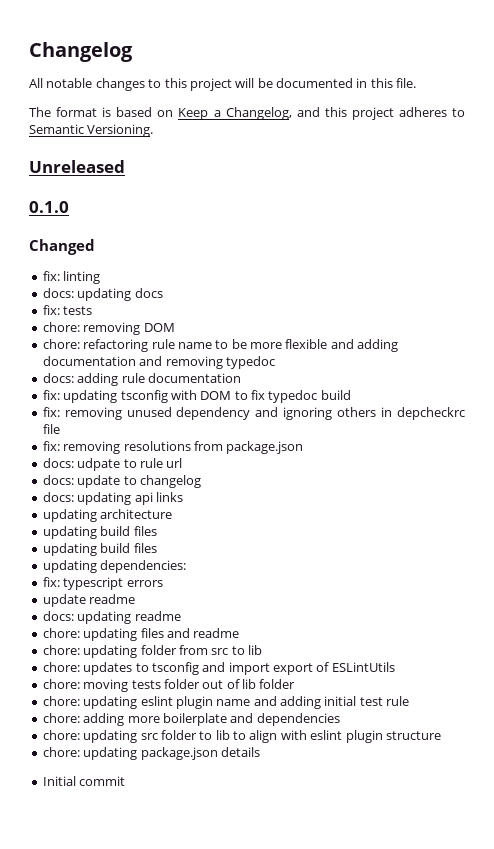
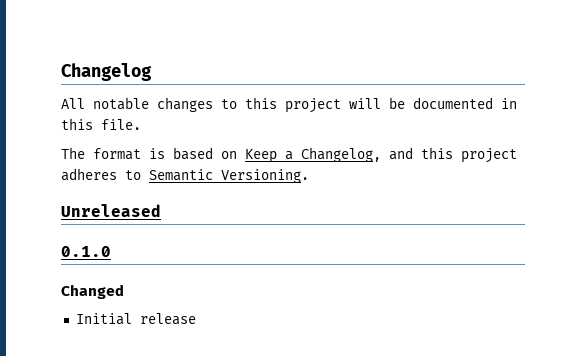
[42,271,101,284] [42,288,163,301] [42,305,93,315] [42,322,175,335] [42,339,399,352] [42,356,275,369] [42,373,241,386] [42,390,351,403] [42,407,465,420] [42,424,60,434] [42,441,304,454] [42,458,183,471] [42,475,201,488] [42,492,183,505] [42,509,173,522] [42,526,157,539] [42,543,157,556] [42,560,187,573] [42,577,163,590] [42,594,136,607] [42,611,181,624] [42,628,240,641] [42,645,262,658] [42,662,395,675] [42,679,296,692] [42,696,410,709] [42,713,340,726] [42,730,441,743] [42,747,260,760] // fix: linting // docs: updating docs // fix: tests // chore: removing DOM // chore: refactoring rule name to be more flexible and adding documentation and removing typedoc // docs: adding rule documentation // fix: updating tsconfig with DOM to fix typedoc build // fix: removing unused dependency and ignoring others in depcheckrc file // fix: removing resolutions from package.json // docs: udpate to rule url // docs: update to changelog // docs: updating api links // updating architecture // updating build files // updating build files // updating dependencies: // fix: typescript errors // update readme // docs: updating readme // chore: updating files and readme // chore: updating folder from src to lib // chore: updates to tsconfig and import export of ESLintUtils // chore: moving tests folder out of lib folder // chore: updating eslint plugin name and adding initial test rule // chore: adding more boilerplate and dependencies // chore: updating src folder to lib to align with eslint plugin structure // chore: updating package.json details -> (124, 291) none
[79,776,126,786] commit -> [139,313,196,325] release

